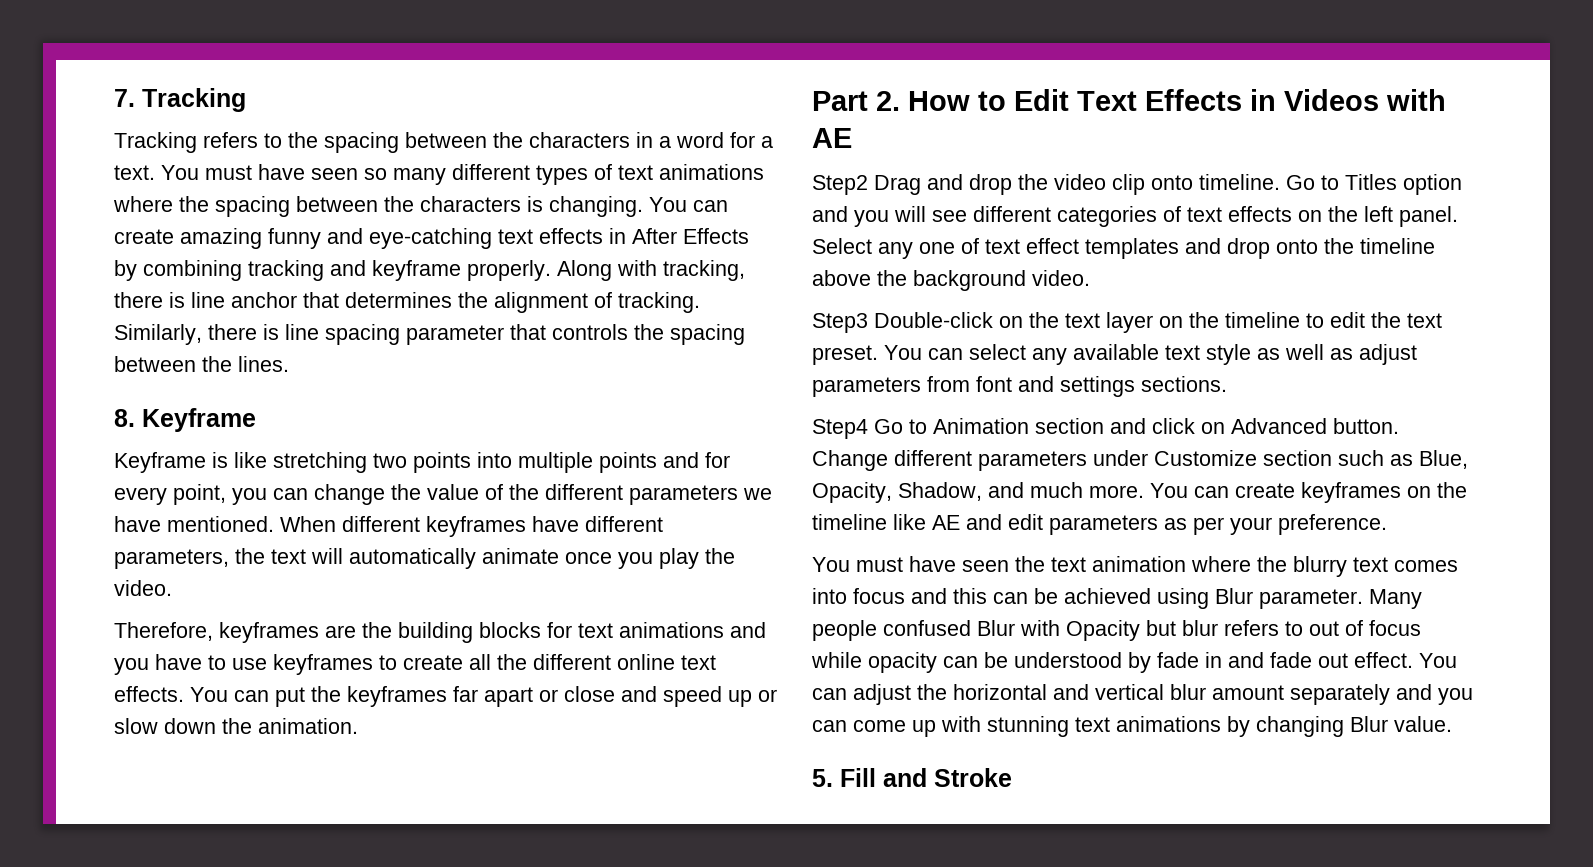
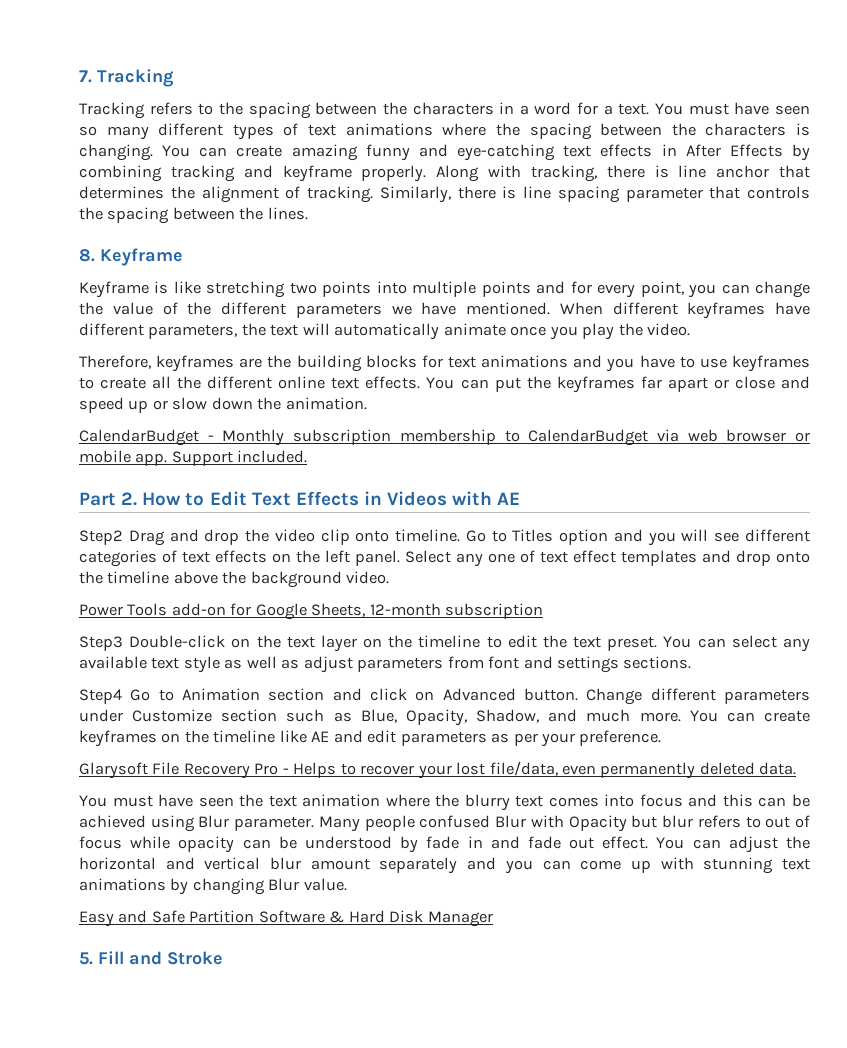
(358, 726) none -> [79,429,811,446] [79,450,308,466] // CalendarBudget - Monthly subscription membership to CalendarBudget via web browser or mobile app. Support included.
(1090, 278) none -> [79,603,544,620] // Power Tools add-on for Google Sheets, 12-month subscription
(1387, 524) none -> [79,761,797,779] // Glarysoft File Recovery Pro - Helps to recover your lost file/data, even permanently deleted data.
(1452, 724) none -> [79,910,493,927] // Easy and Safe Partition Software & Hard Disk Manager

